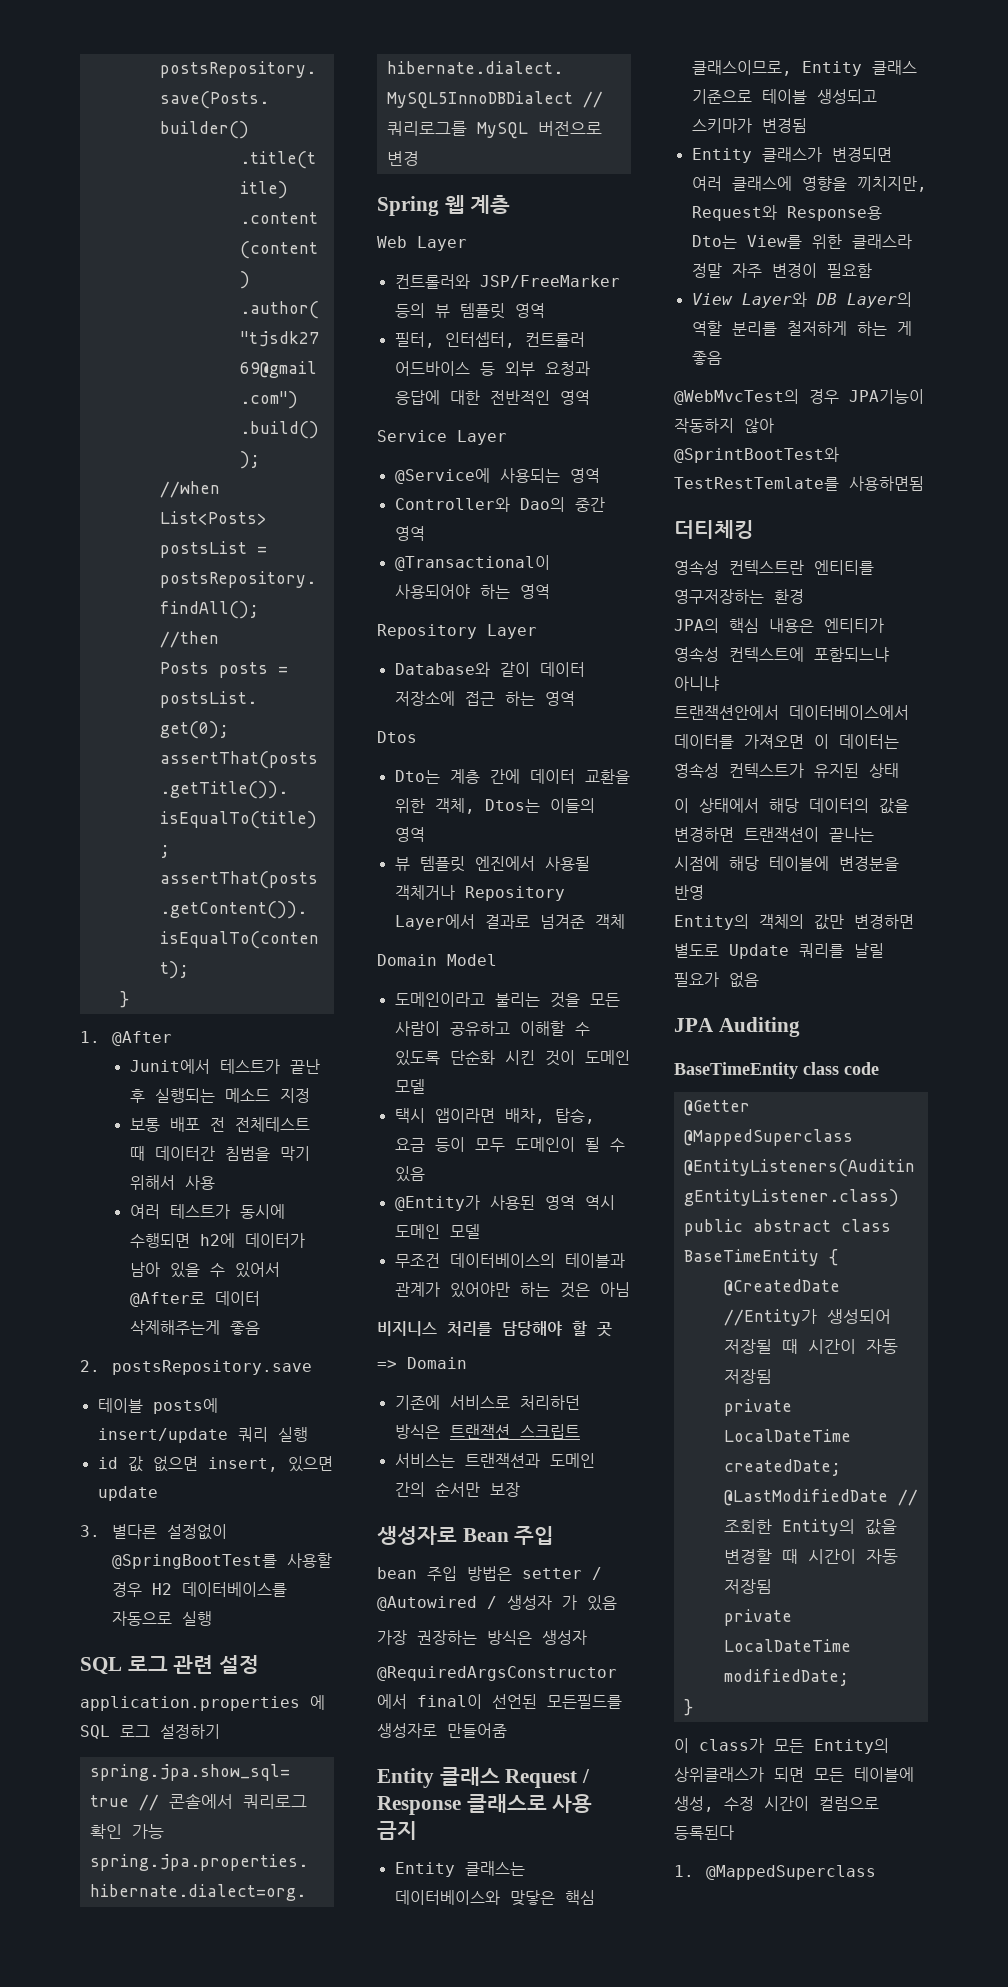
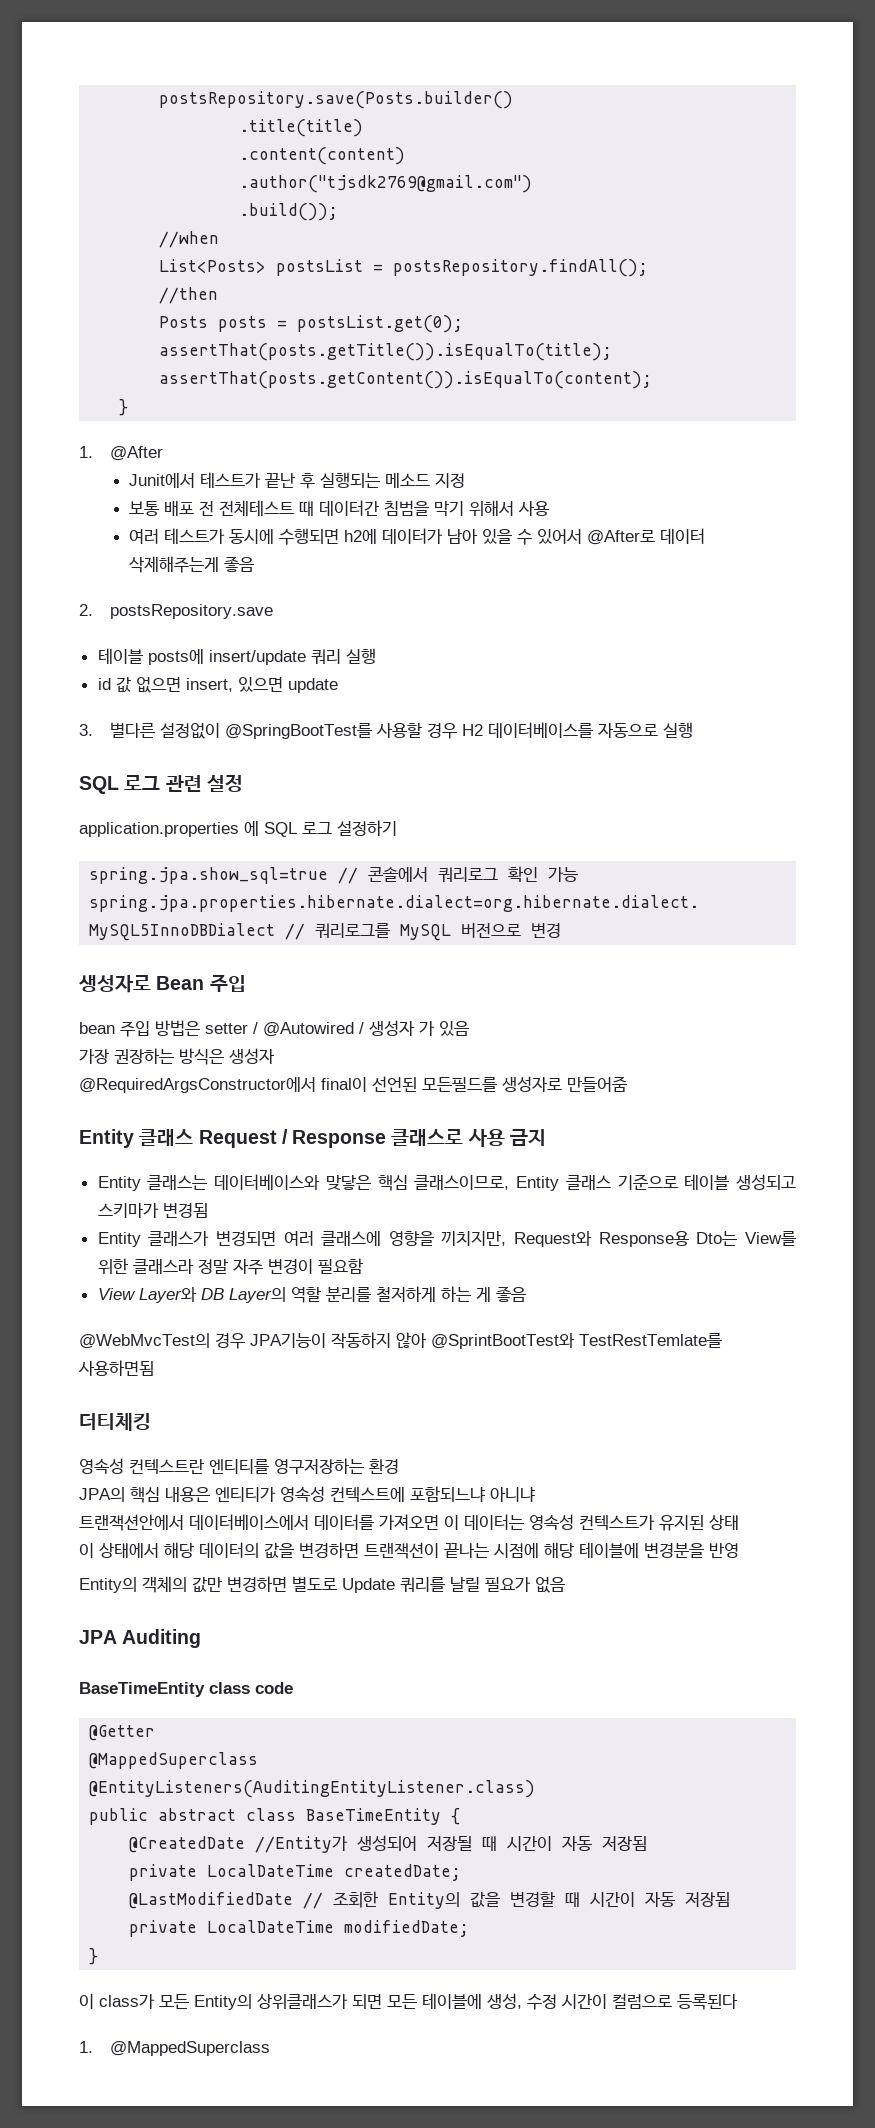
[377,195,511,216] [377,236,467,251] [394,274,620,289] [394,303,545,319] [394,332,585,348] [394,361,590,376] [394,390,590,405] [377,430,507,445] [394,468,600,484] [394,497,605,512] [394,526,425,541] [394,555,550,571] [394,584,550,599] [377,624,537,639] [394,662,585,677] [394,691,575,706] [377,731,417,743] [394,769,630,784] [394,798,595,814] [394,827,425,842] [394,856,590,872] [394,885,565,901] [394,914,625,930] [377,954,497,966] [394,992,620,1008] [394,1021,590,1036] [394,1050,630,1066] [394,1079,425,1094] [394,1108,595,1124] [394,1137,625,1152] [394,1166,425,1182] [394,1195,615,1211] [394,1224,480,1239] [394,1253,625,1268] [394,1282,630,1298] [377,1321,612,1337] [377,1357,467,1369] [394,1395,580,1410] [394,1424,580,1439] [394,1453,595,1468] [394,1482,520,1497] // Spring 웹 계층 // Web Layer // 컨트롤러와 JSP/FreeMarker 등의 뷰 템플릿 영역 // 필터, 인터셉터, 컨트롤러 어드바이스 등 외부 요청과 응답에 대한 전반적인 영역 // Service Layer // @Service에 사용되는 영역 // Controller와 Dao의 중간 영역 // @Transactional이 사용되어야 하는 영역 // Repository Layer // Database와 같이 데이터 저장소에 접근 하는 영역 // Dtos // Dto는 계층 간에 데이터 교환을 위한 객체, Dtos는 이들의 영역 // 뷰 템플릿 엔진에서 사용될 객체거나 Repository Layer에서 결과로 넘겨준 객체 // Domain Model // 도메인이라고 불리는 것을 모든 사람이 공유하고 이해할 수 있도록 단순화 시킨 것이 도메인 모델 // 택시 앱이라면 배차, 탑승, 요금 등이 모두 도메인이 될 수 있음 // @Entity가 사용된 영역 역시 도메인 모델 // 무조건 데이터베이스의 테이블과 관계가 있어야만 하는 것은 아님 // 비지니스 처리를 담당해야 할 곳 // => Domain // 기존에 서비스로 처리하던 방식은 트랜잭션 스크립트 // 서비스는 트랜잭션과 도메인 간의 순서만 보장 -> (562, 930) none

